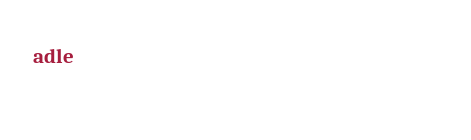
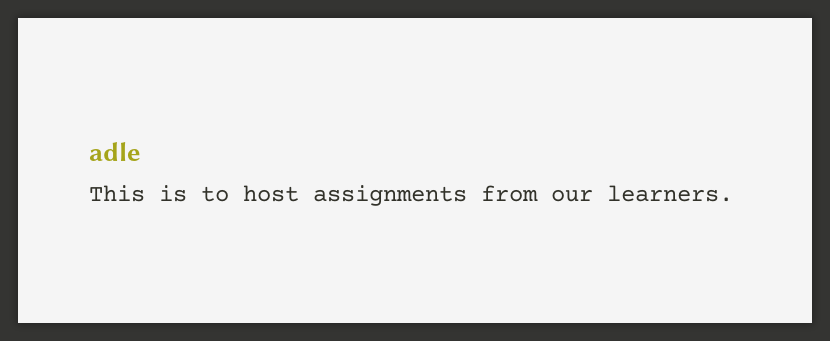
(74, 55) none -> [89,185,733,206] // This is to host assignments from our learners.

